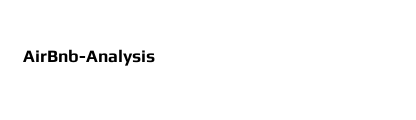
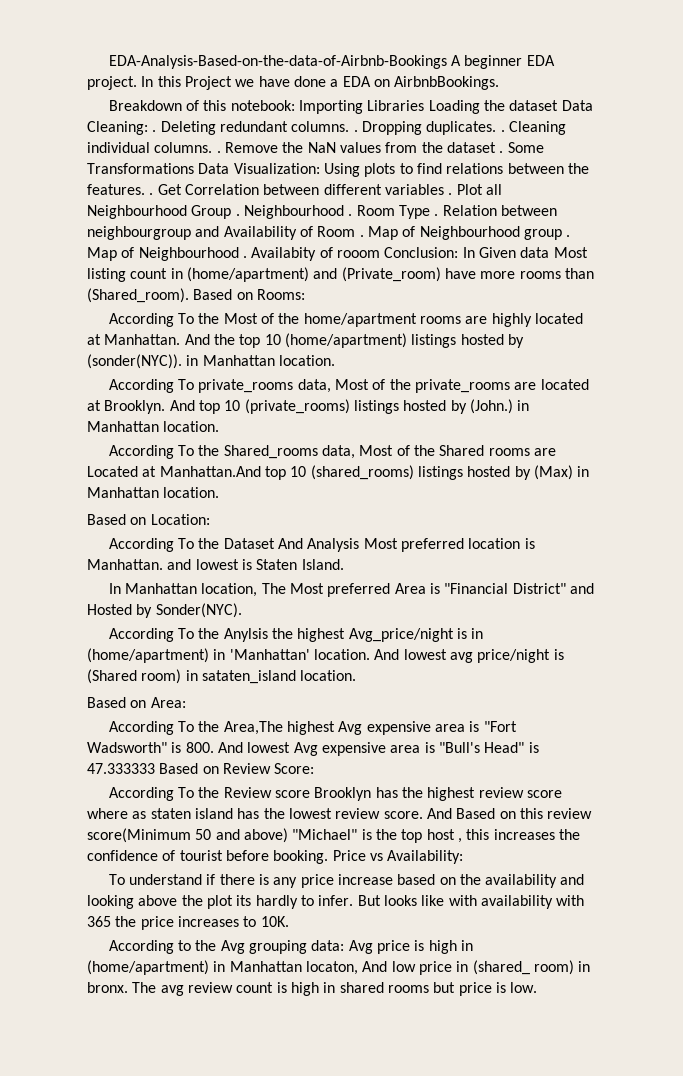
[23,49,155,66] AirBnb-Analysis -> [108,55,555,69] [87,76,500,90] [108,100,593,114] [87,121,566,135] [87,142,544,153] [87,163,589,177] [87,184,502,195] [87,205,557,219] [87,226,571,240] [87,247,588,261] [87,267,594,282] [87,288,305,303] [108,313,583,327] [87,333,524,348] [87,354,335,369] [108,379,589,393] [87,399,530,414] [87,421,220,432] [108,445,556,459] [87,465,590,480] [87,487,220,498] [87,514,210,525] [108,538,535,552] [87,559,344,570] [108,583,594,597] [87,603,242,618] [108,628,484,642] [87,648,564,663] [87,669,357,684] [87,697,186,708] [108,721,517,735] [87,742,539,756] [87,763,315,774] [108,787,562,801] [87,808,593,819] [87,828,580,843] [87,850,464,864] [108,874,585,888] [87,895,585,909] [87,916,289,930] [108,940,473,954] [87,960,591,975] [87,982,538,996] EDA-Analysis-Based-on-the-data-of-Airbnb-Bookings A beginner EDA project. In this Project we have done a EDA on AirbnbBookings. // Breakdown of this notebook: Importing Libraries Loading the dataset Data Cleaning: . Deleting redundant columns. . Dropping duplicates. . Cleaning individual columns. . Remove the NaN values from the dataset . Some Transformations Data Visualization: Using plots to find relations between the features. . Get Correlation between different variables . Plot all Neighbourhood Group . Neighbourhood . Room Type . Relation between neighbourgroup and Availability of Room . Map of Neighbourhood group . Map of Neighbourhood . Availabity of rooom Conclusion: In Given data Most listing count in (home/apartment) and (Private_room) have more rooms than (Shared_room). Based on Rooms: // According To the Most of the home/apartment rooms are highly located at Manhattan. And the top 10 (home/apartment) listings hosted by (sonder(NYC)). in Manhattan location. // According To private_rooms data, Most of the private_rooms are located at Brooklyn. And top 10 (private_rooms) listings hosted by (John.) in Manhattan location. // According To the Shared_rooms data, Most of the Shared rooms are Located at Manhattan.And top 10 (shared_rooms) listings hosted by (Max) in Manhattan location. // Based on Location: // According To the Dataset And Analysis Most preferred location is Manhattan. and lowest is Staten Island. // In Manhattan location, The Most preferred Area is "Financial District" and Hosted by Sonder(NYC). // According To the Anylsis the highest Avg_price/night is in (home/apartment) in 'Manhattan' location. And lowest avg price/night is (Shared room) in sataten_island location. // Based on Area: // According To the Area,The highest Avg expensive area is "Fort Wadsworth" is 800. And lowest Avg expensive area is "Bull's Head" is 47.333333 Based on Review Score: // According To the Review score Brooklyn has the highest review score where as staten island has the lowest review score. And Based on this review score(Minimum 50 and above) "Michael" is the top host , this increases the confidence of tourist before booking. Price vs Availability: // To understand if there is any price increase based on the availability and looking above the plot its hardly to infer. But looks like with availability with 365 the price increases to 10K. // According to the Avg grouping data: Avg price is high in (home/apartment) in Manhattan locaton, And low price in (shared_ room) in bronx. The avg review count is high in shared rooms but price is low.

